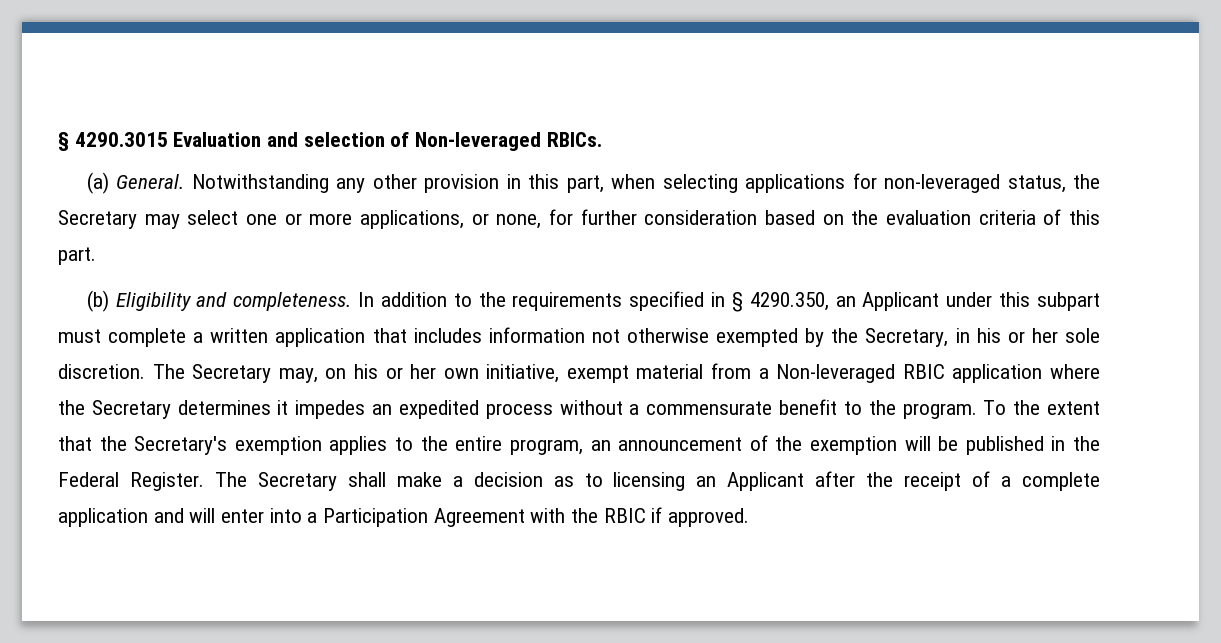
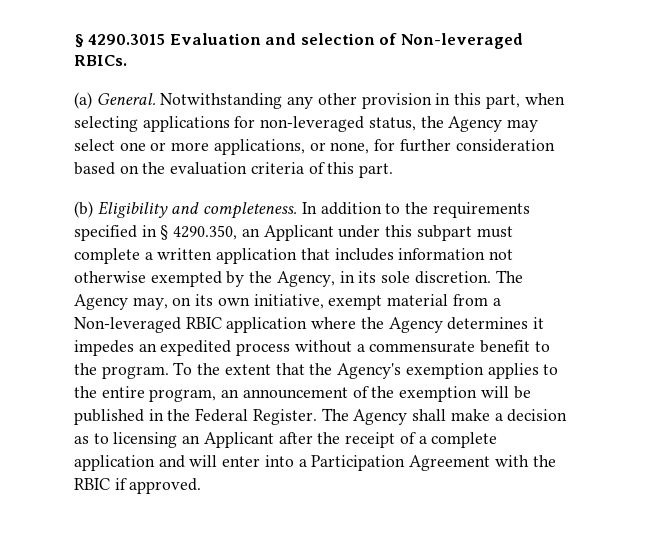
[58,210,137,229] Secretary -> [448,116,503,132] Agency
[865,328,1058,347] Secretary, in his or her -> [276,271,377,287] Agency, in its
[192,364,272,383] Secretary -> [74,294,128,310] Agency
[353,364,437,379] his or her -> [195,294,214,306] its
[91,400,171,419] Secretary -> [388,317,443,333] Agency
[134,436,228,455] Secretary's -> [337,363,402,379] Agency's
[257,472,337,491] Secretary -> [353,409,408,425] Agency

